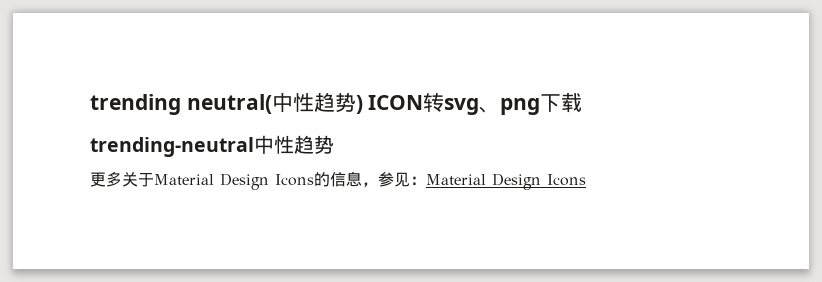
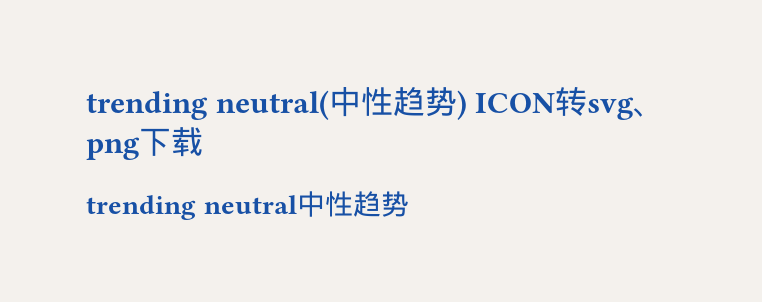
[90,135,334,157] [90,171,586,190] trending-neutral中性趋势 // 更多关于Material Design Icons的信息，参见：Material Design Icons -> [86,191,409,220] trending neutral中性趋势

